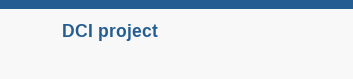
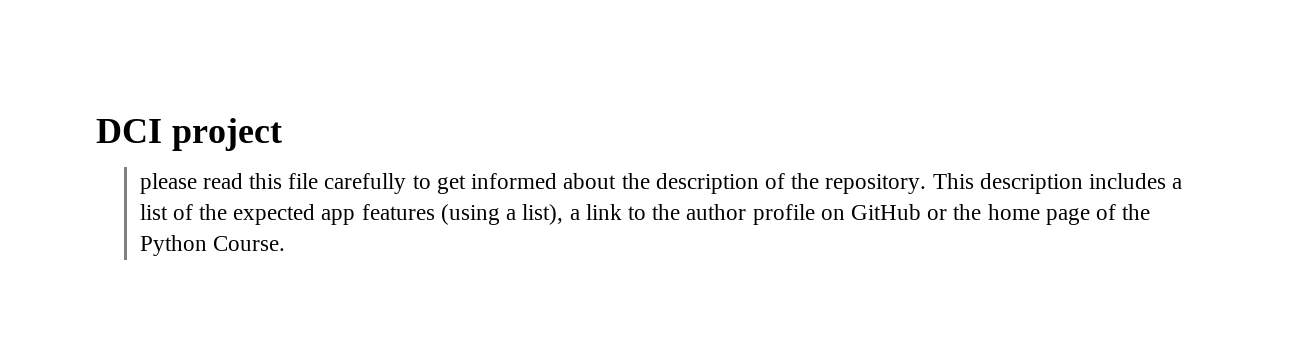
(158, 32) none -> [139,173,1183,194] [139,204,1151,225] [139,235,285,256] // please read this file carefully to get informed about the description of the repository. This description includes a list of the expected app features (using a list), a link to the author profile on GitHub or the home page of the Python Course.

